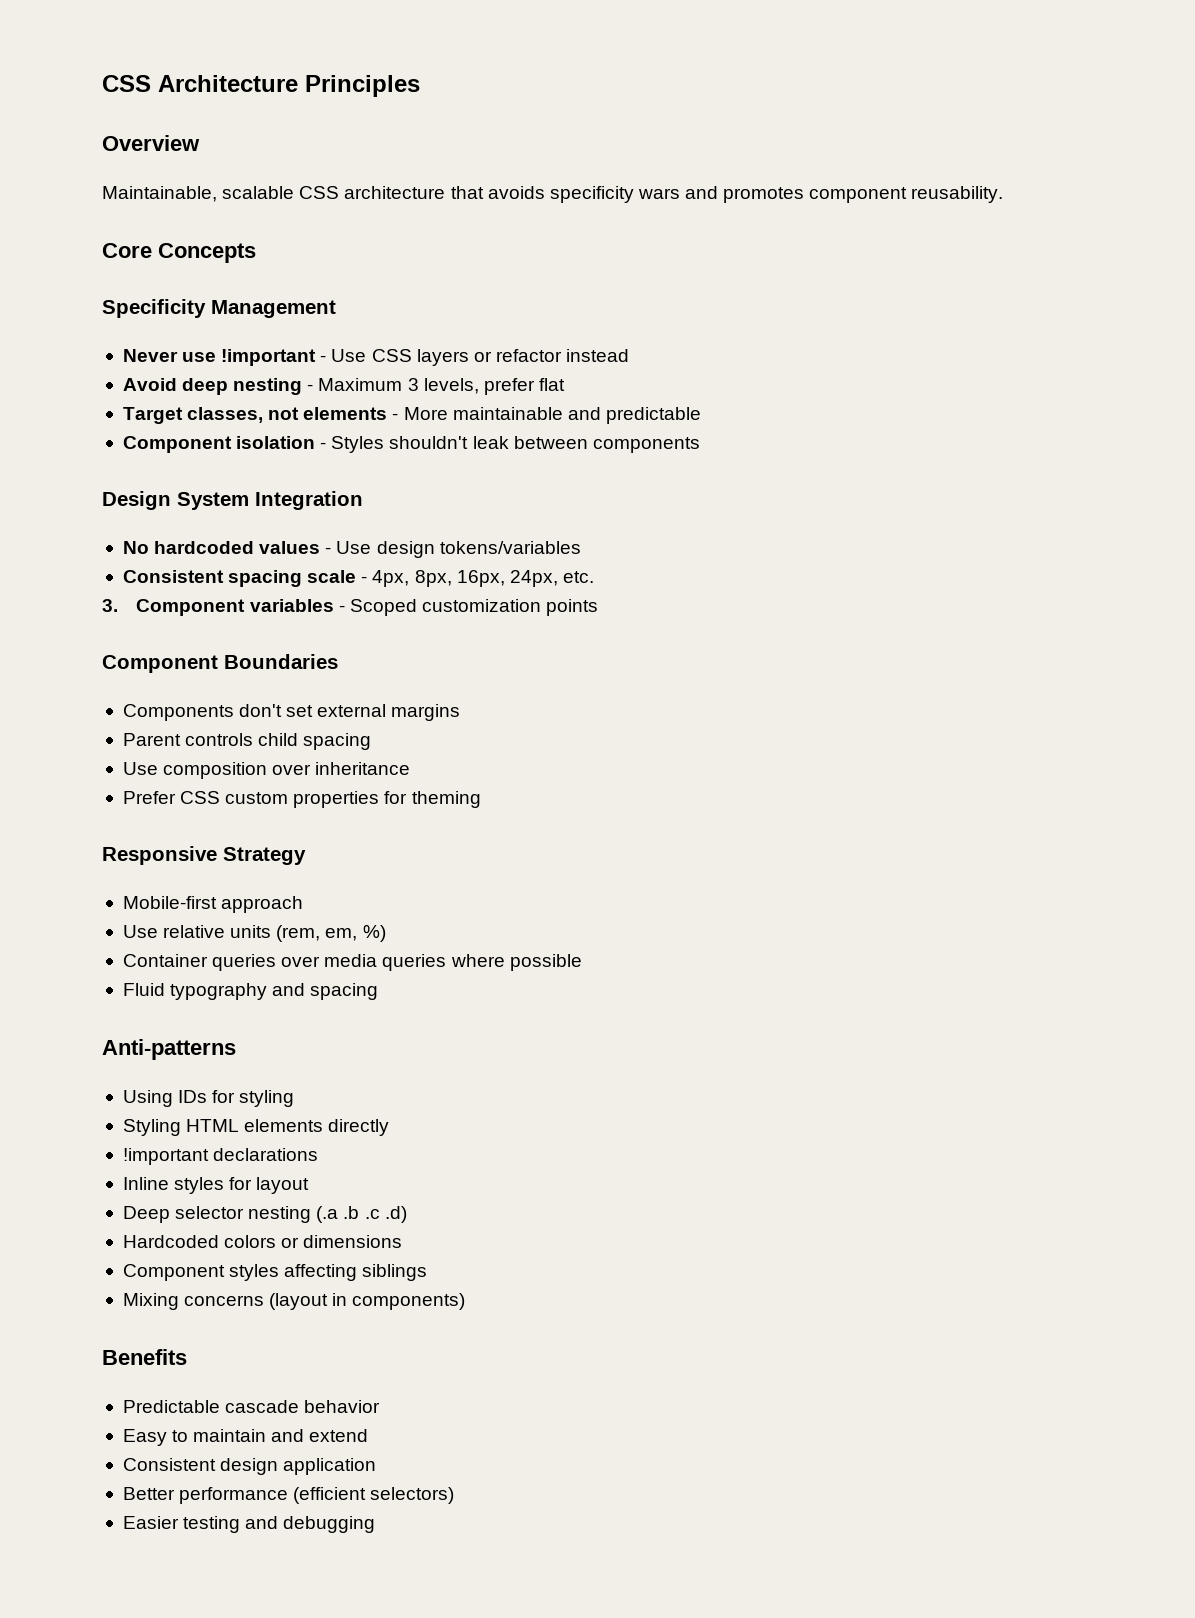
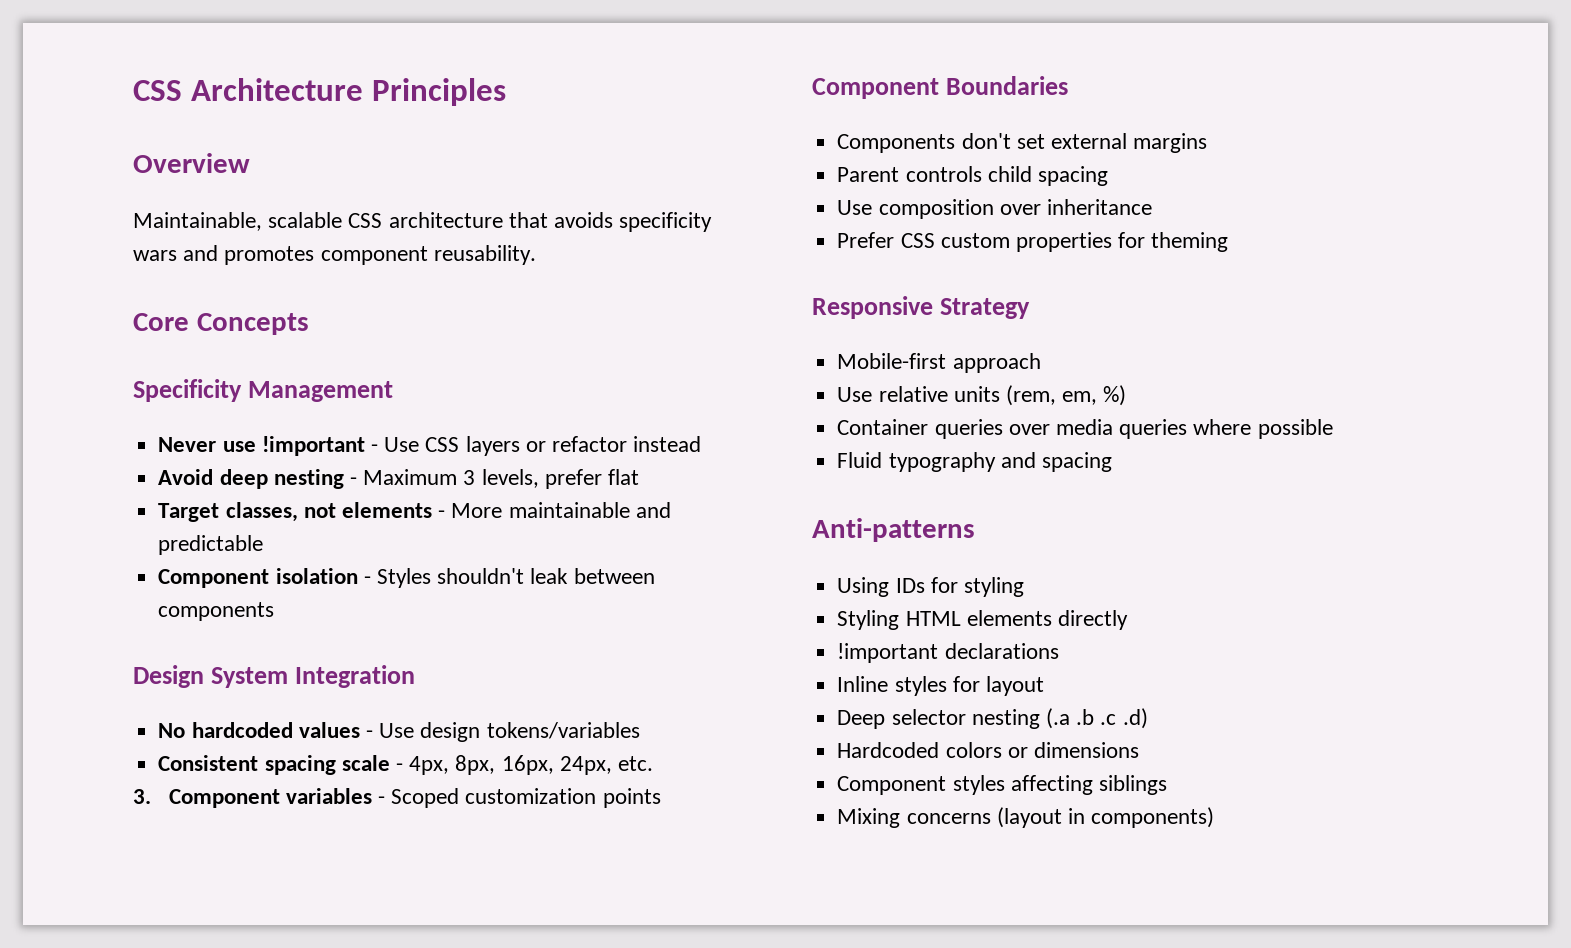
[102,1349,187,1365] [122,1400,381,1413] [122,1429,369,1446] [122,1458,377,1475] [122,1487,455,1504] [122,1516,376,1533] // Benefits // Predictable cascade behavior // Easy to maintain and extend // Consistent design application // Better performance (efficient selectors) // Easier testing and debugging -> (1215, 817) none

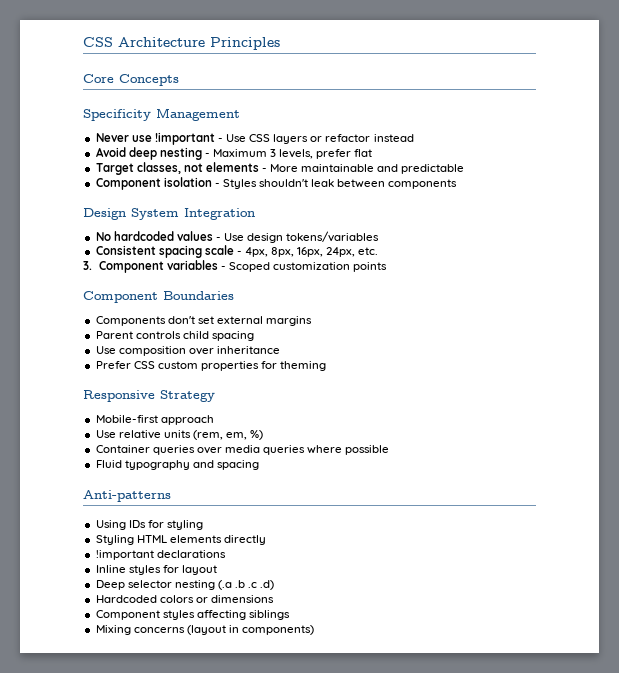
[133,153,250,173] [133,212,713,232] [133,245,536,265] // Overview // Maintainable, scalable CSS architecture that avoids specificity wars and promotes component reusability. -> (280, 43) none

